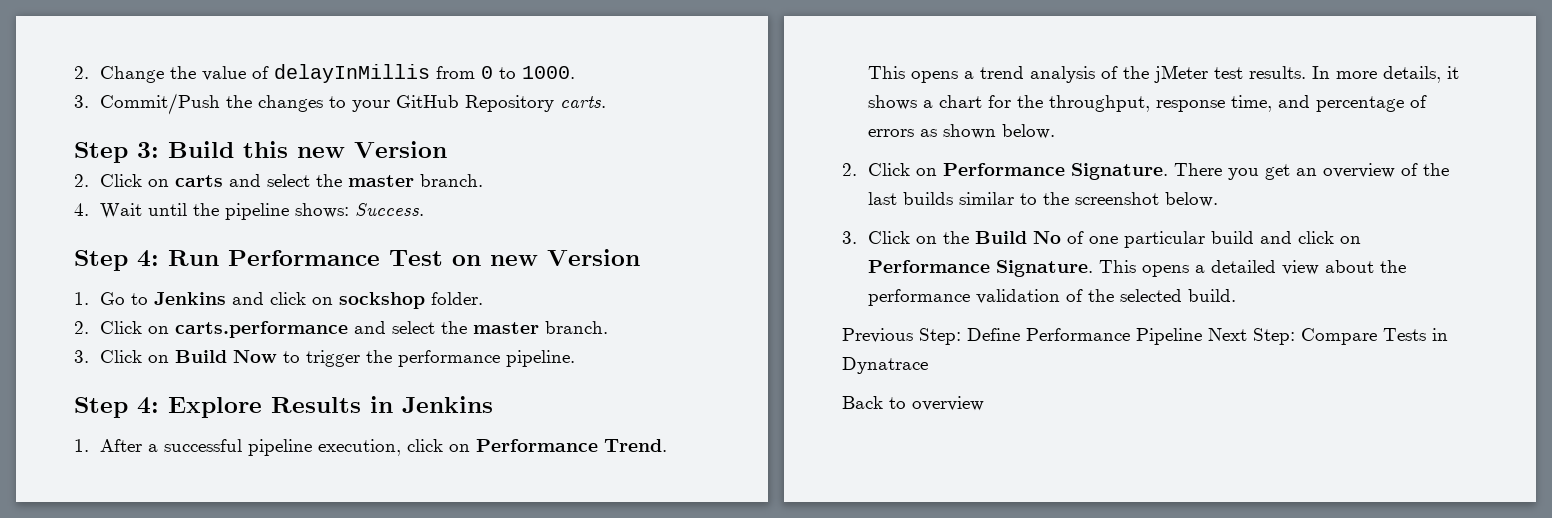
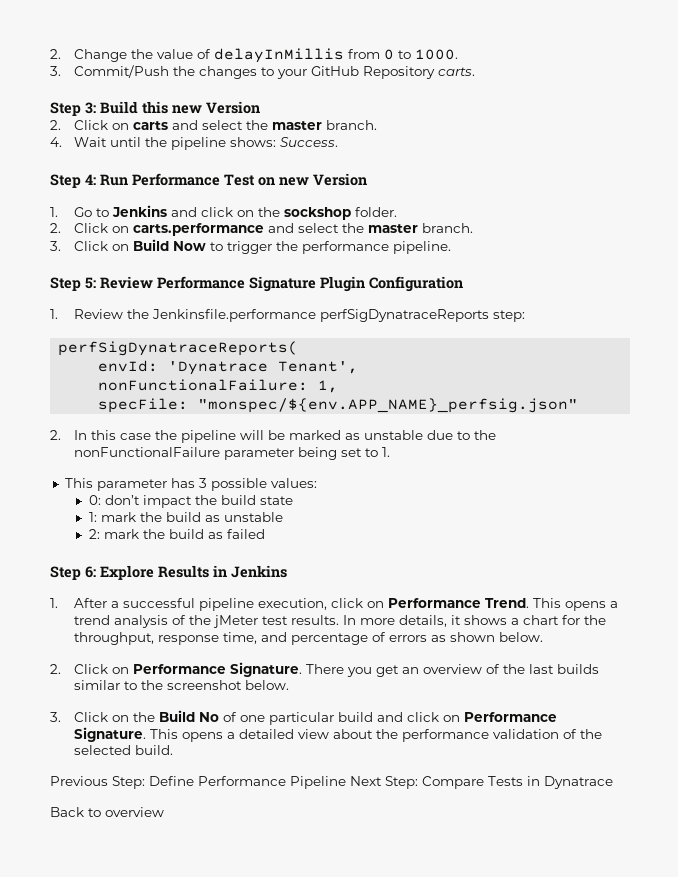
(334, 301) none -> [257,207,280,217] the
[137,397,159,414] 4: -> [85,276,463,292] [50,309,525,322] [58,341,299,356] [98,360,359,375] [98,379,339,393] [98,398,579,413] [50,430,496,443] [73,447,390,460] [64,478,317,491] [88,495,293,508] [88,512,283,522] [88,529,265,539] [50,566,96,580] 5: Review Performance Signature Plugin Configuration // 1. Review the Jenkinsfile.performance perfSigDynatraceReports step: // perfSigDynatraceReports( // envId: 'Dynatrace Tenant', // nonFunctionalFailure: 1, // specFile: "monspec/${env.APP_NAME}_perfsig.json" // 2. In this case the pipeline will be marked as unstable due to the nonFunctionalFailure parameter being set to 1. // This parameter has 3 possible values: // 0: don’t impact the build state // 1: mark the build as unstable // 2: mark the build as failed // Step 6:

